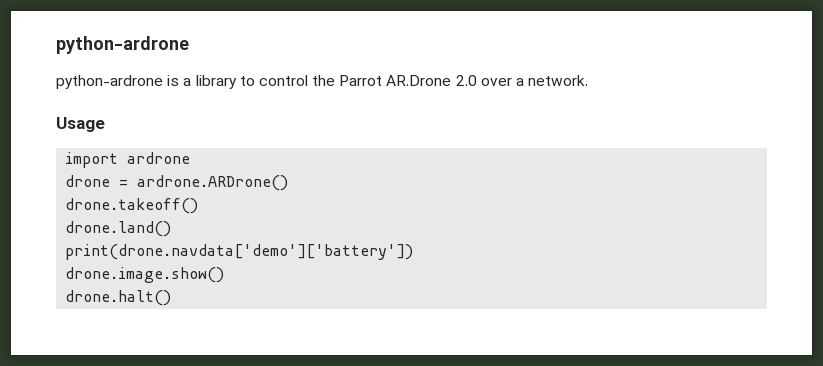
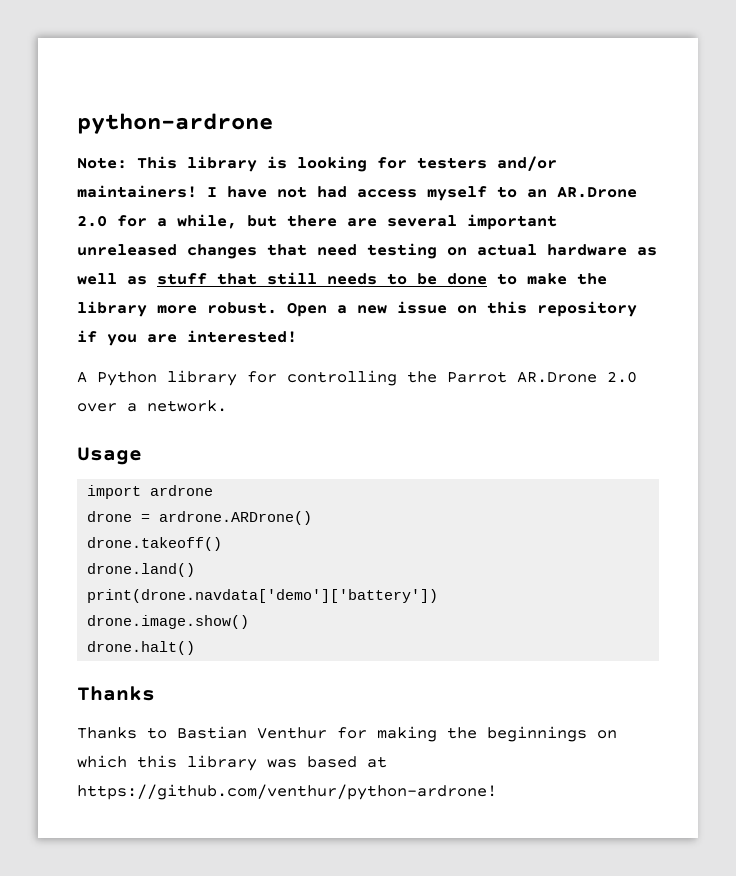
[56,75,308,89] python-ardrone is a library to control -> [77,156,557,172] [77,185,637,201] [77,214,557,230] [77,243,657,259] [77,272,607,285] [77,301,637,317] [77,330,297,346] [77,370,397,386] Note: This library is looking for testers and/or maintainers! I have not had access myself to an AR.Drone 2.0 for a while, but there are several important unreleased changes that need testing on actual hardware as well as stuff that still needs to be done to make the library more robust. Open a new issue on this repository if you are interested! // A Python library for controlling
(172, 298) none -> [77,686,155,701] [77,726,617,742] [77,755,387,771] [77,784,497,800] // Thanks // Thanks to Bastian Venthur for making the beginnings on which this library was based at https://github.com/venthur/python-ardrone!

